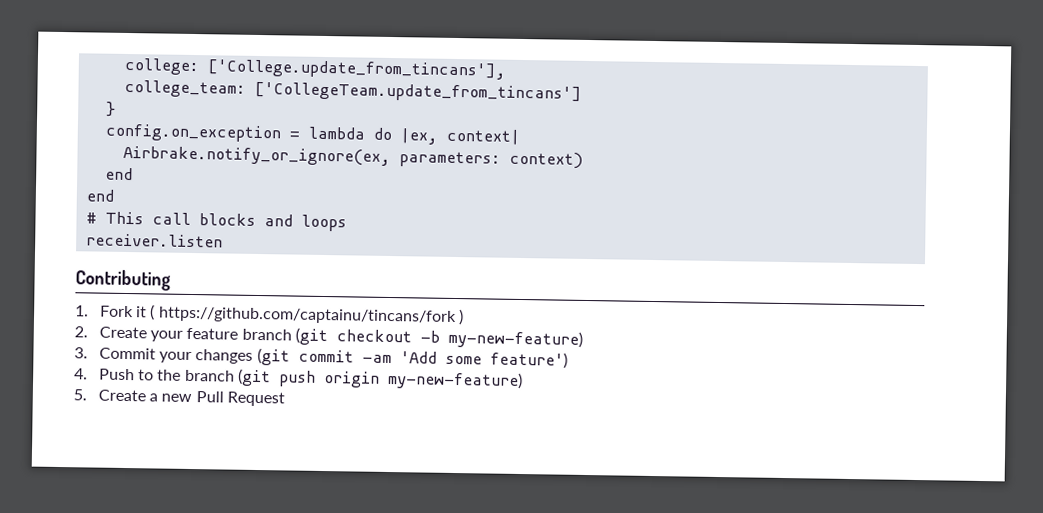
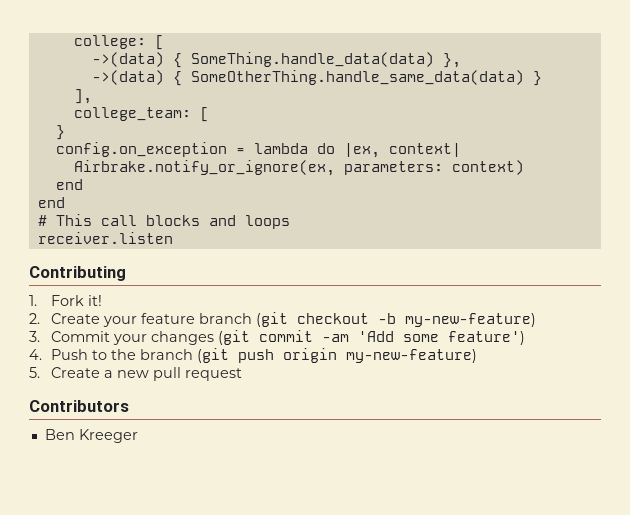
[206,59,506,80] ['College.update_from_tincans'], -> [154,35,164,50] [91,52,461,68] [91,70,542,86] [73,89,92,104] [ // ->(data) { SomeThing.handle_data(data) }, // ->(data) { SomeOtherThing.handle_same_data(data) } // ],
[253,81,582,103] ['CollegeTeam.update_from_tincans'] -> [199,107,209,122] [
[135,304,464,326] it ( https://github.com/captainu/tincans/fork ) -> [87,295,102,306] it!
[195,391,285,407] Pull Request -> [152,367,242,381] [29,400,129,412] [44,429,138,443] pull request // Contributors // Ben Kreeger

